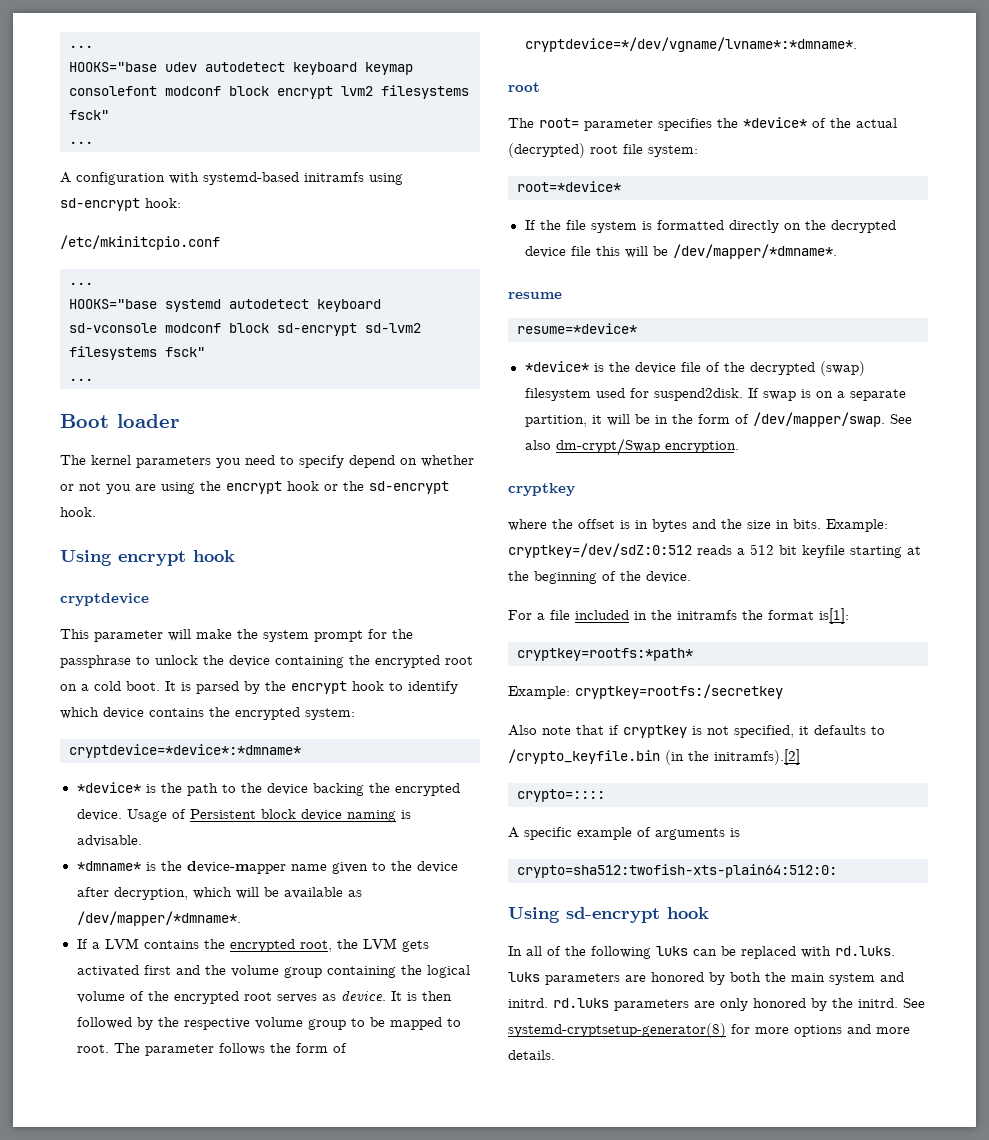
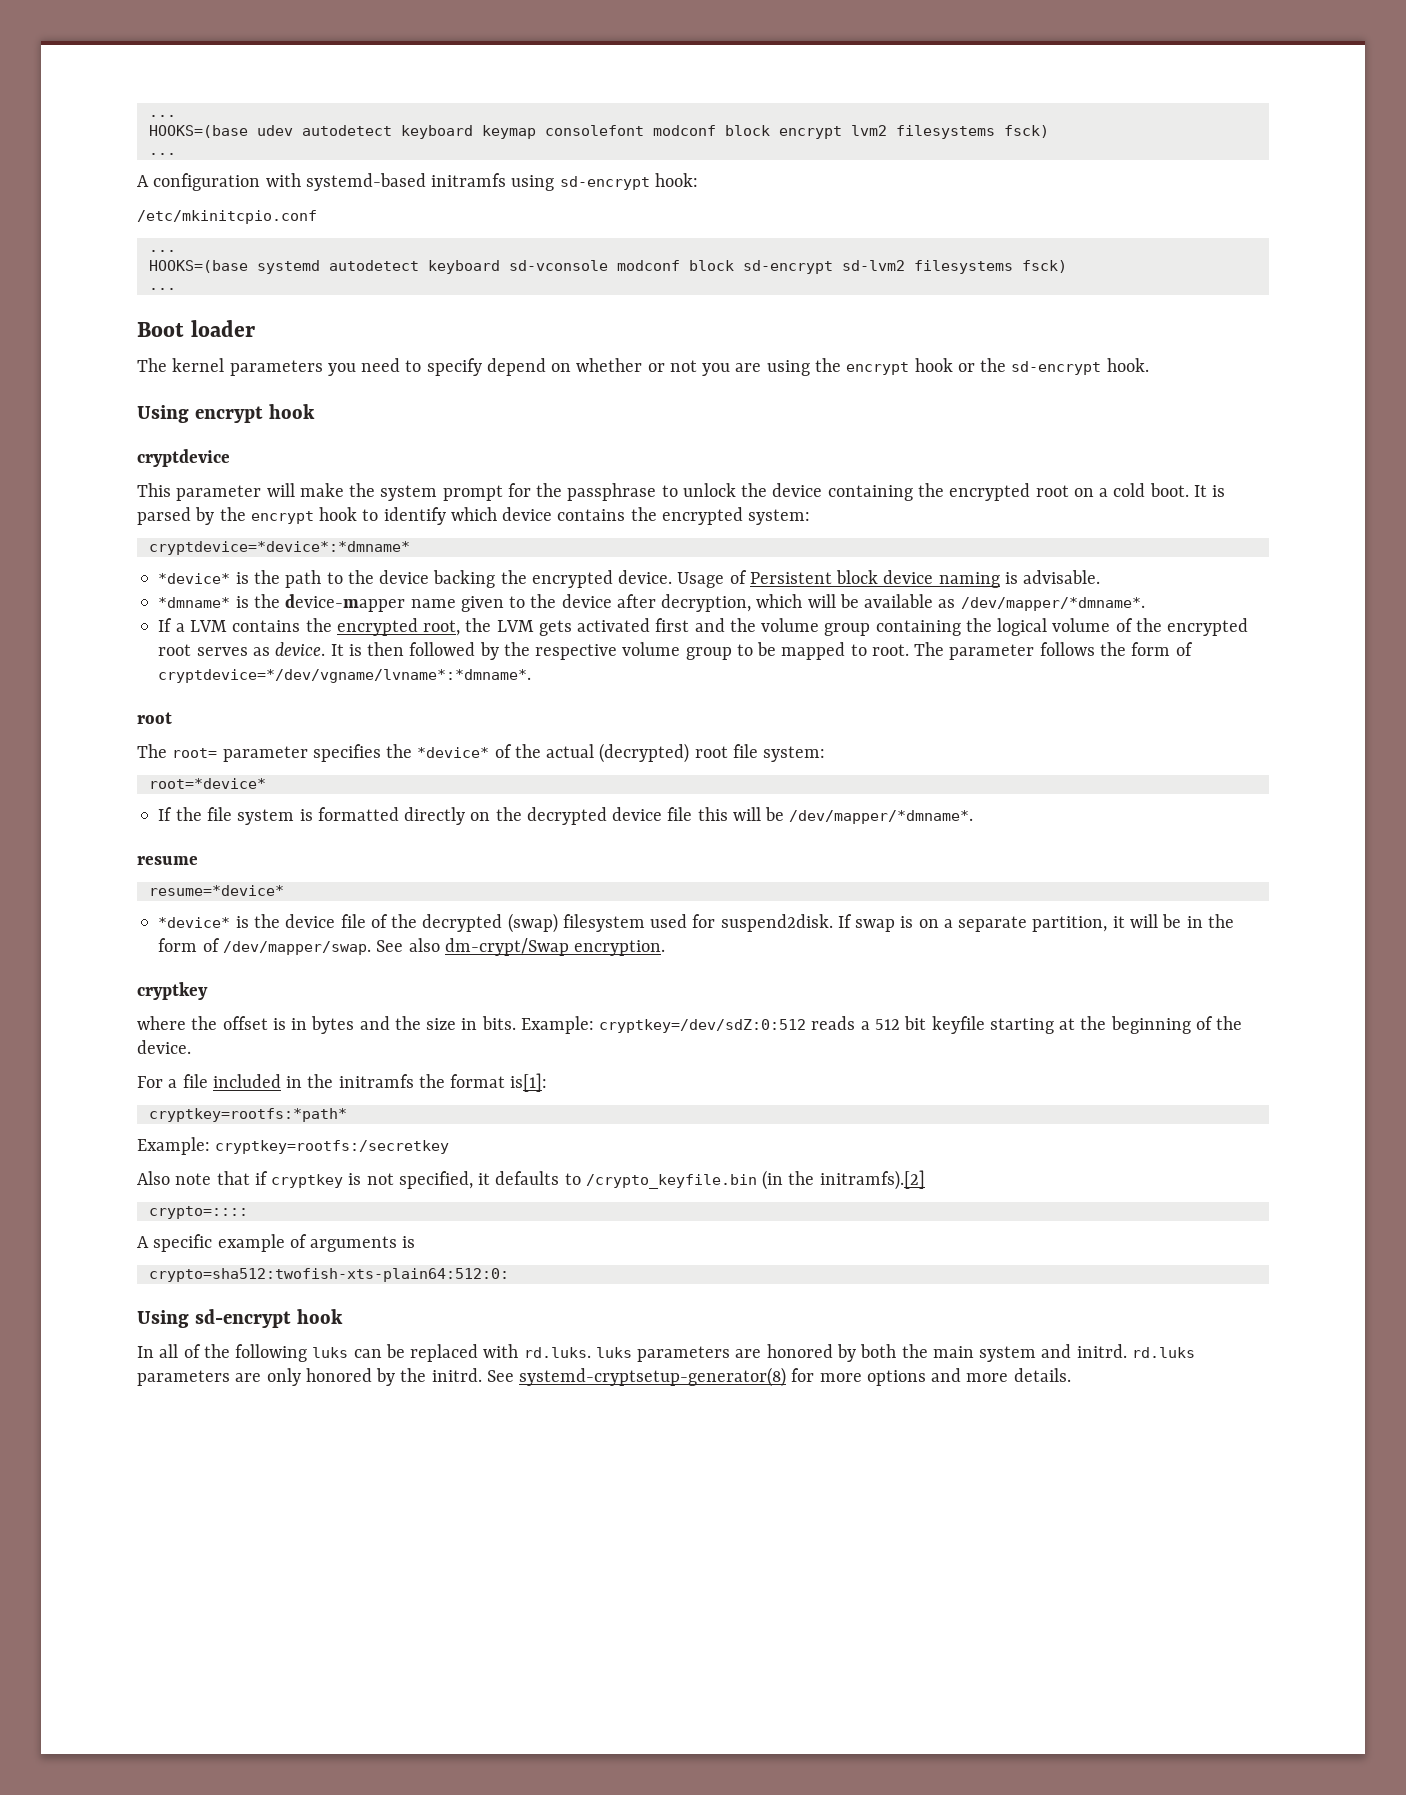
[69,45,93,48] [69,62,157,72] ... // HOOKS="base -> [148,115,176,117] [148,125,248,138] ... // HOOKS=(base
[69,110,109,120] fsck" -> [1003,125,1049,138] fsck)
[69,299,157,309] HOOKS="base -> [148,260,248,273] HOOKS=(base
[165,347,205,357] fsck" -> [1021,260,1067,273] fsck)

